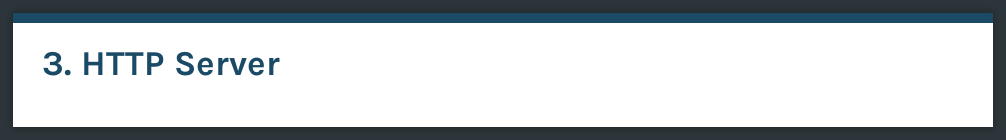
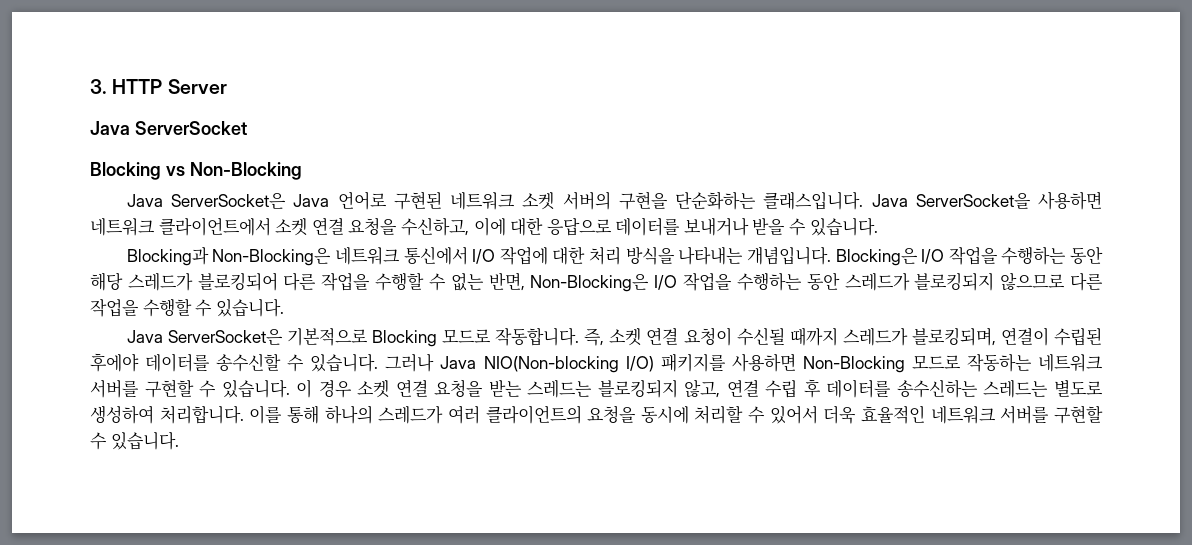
(280, 63) none -> [90,121,247,135] [90,162,302,180] [126,191,1102,210] [90,217,878,236] [126,246,1104,266] [90,272,1104,292] [90,299,284,317] [126,327,1102,347] [90,353,1103,373] [90,379,1103,398] [90,405,1103,424] [90,432,179,450] // Java ServerSocket // Blocking vs Non-Blocking // Java ServerSocket은 Java 언어로 구현된 네트워크 소켓 서버의 구현을 단순화하는 클래스입니다. Java ServerSocket을 사용하면 네트워크 클라이언트에서 소켓 연결 요청을 수신하고, 이에 대한 응답으로 데이터를 보내거나 받을 수 있습니다. // Blocking과 Non-Blocking은 네트워크 통신에서 I/O 작업에 대한 처리 방식을 나타내는 개념입니다. Blocking은 I/O 작업을 수행하는 동안 해당 스레드가 블로킹되어 다른 작업을 수행할 수 없는 반면, Non-Blocking은 I/O 작업을 수행하는 동안 스레드가 블로킹되지 않으므로 다른 작업을 수행할 수 있습니다. // Java ServerSocket은 기본적으로 Blocking 모드로 작동합니다. 즉, 소켓 연결 요청이 수신될 때까지 스레드가 블로킹되며, 연결이 수립된 후에야 데이터를 송수신할 수 있습니다. 그러나 Java NIO(Non-blocking I/O) 패키지를 사용하면 Non-Blocking 모드로 작동하는 네트워크 서버를 구현할 수 있습니다. 이 경우 소켓 연결 요청을 받는 스레드는 블로킹되지 않고, 연결 수립 후 데이터를 송수신하는 스레드는 별도로 생성하여 처리합니다. 이를 통해 하나의 스레드가 여러 클라이언트의 요청을 동시에 처리할 수 있어서 더욱 효율적인 네트워크 서버를 구현할 수 있습니다.

